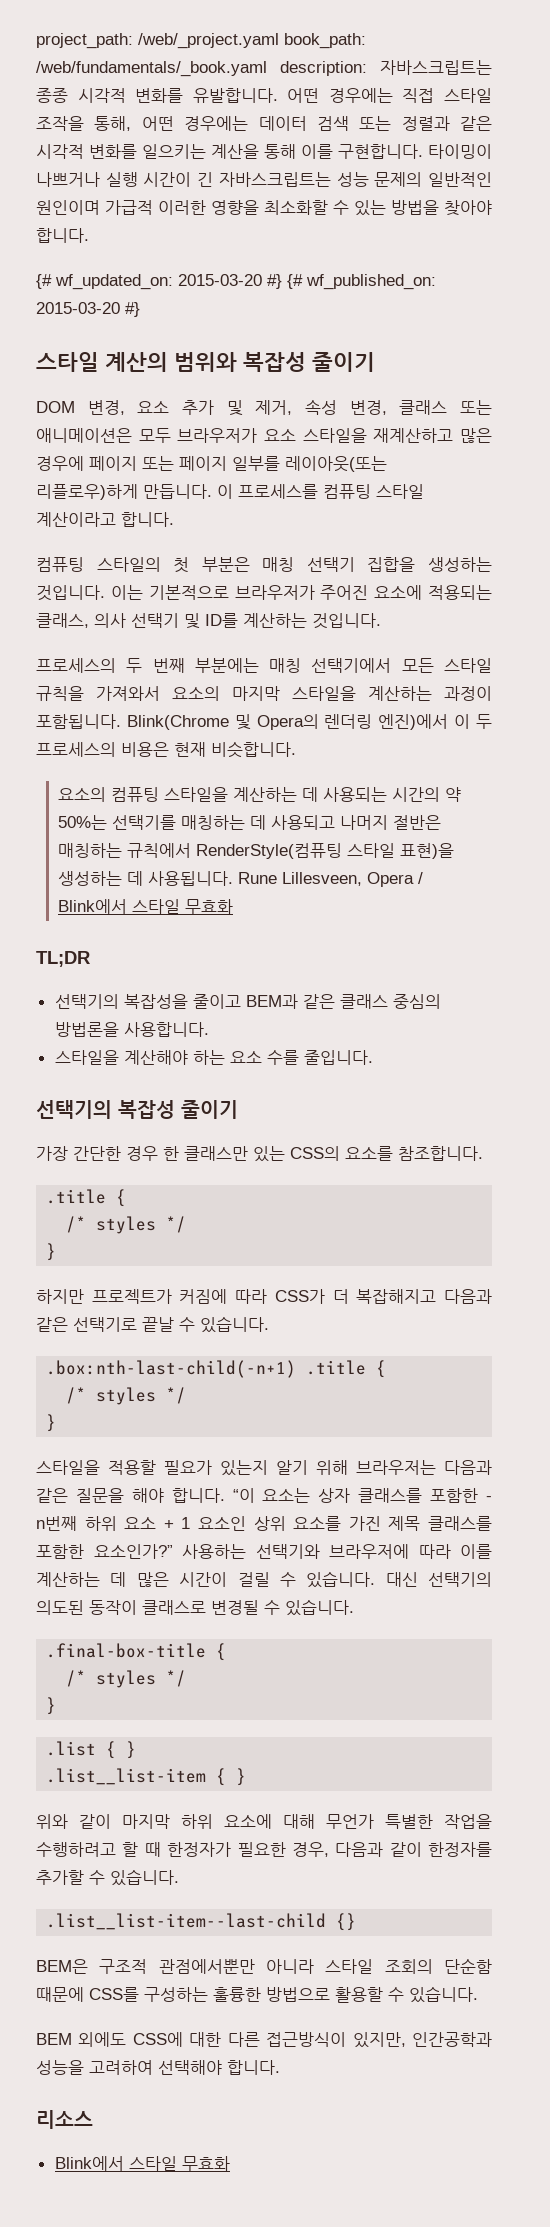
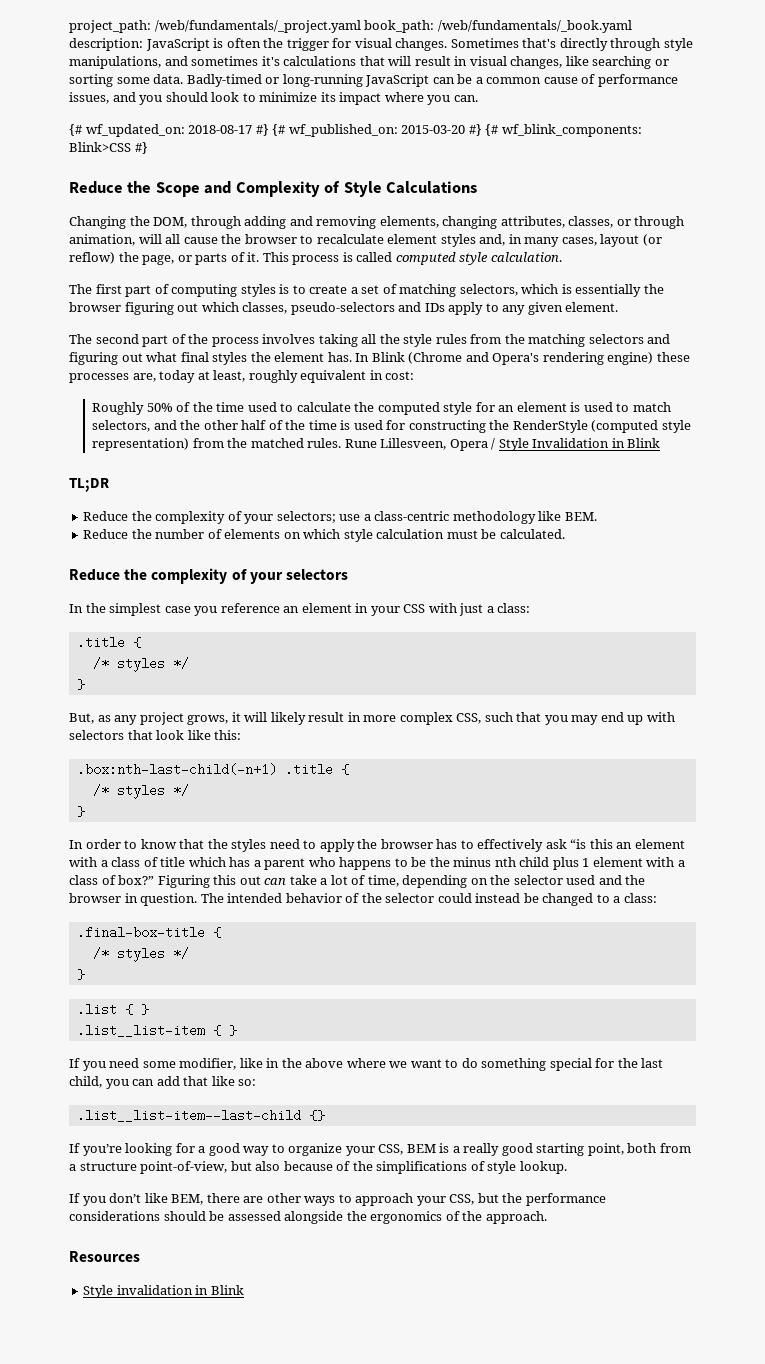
[138,33,279,49] /web/_project.yaml -> [154,20,361,33] /web/fundamentals/_project.yaml
[380,60,492,75] [36,88,492,103] [36,116,492,131] [36,144,492,159] [36,172,493,187] [36,200,492,216] [36,228,89,243] 자바스크립트는 종종 시각적 변화를 유발합니다. 어떤 경우에는 직접 스타일 조작을 통해, 어떤 경우에는 데이터 검색 또는 정렬과 같은 시각적 변화를 일으키는 계산을 통해 이를 구현합니다. 타이밍이 나쁘거나 실행 시간이 긴 자바스크립트는 성능 문제의 일반적인 원인이며 가급적 이러한 영향을 최소화할 수 있는 방법을 찾아야 합니다. -> [145,38,693,51] [69,56,669,69] [69,74,678,87] [69,92,478,105] JavaScript is often the trigger for visual changes. Sometimes that's directly through style manipulations, and sometimes it's calculations that will result in visual changes, like searching or sorting some data. Badly-timed or long-running JavaScript can be a common cause of performance issues, and you should look to minimize its impact where you can.
[178,274,262,286] 2015-03-20 -> [188,125,253,134] 2018-08-17
[36,352,375,372] [36,399,493,416] [36,428,493,443] [36,456,387,472] [36,484,424,500] [36,512,174,527] [36,557,492,573] [36,585,492,601] [36,613,381,629] [36,658,492,673] [36,686,492,701] [36,714,492,730] [36,741,296,758] [58,787,462,802] [58,815,442,830] [58,843,455,859] [58,871,424,887] [58,899,234,914] [36,951,90,967] [54,994,441,1009] [54,1022,209,1037] [54,1050,373,1065] [36,1100,238,1119] [36,1146,483,1162] [46,1189,127,1207] [66,1216,187,1234] [46,1243,57,1261] [36,1289,493,1304] [36,1316,269,1333] // 스타일 계산의 범위와 복잡성 줄이기 // DOM 변경, 요소 추가 및 제거, 속성 변경, 클래스 또는 애니메이션은 모두 브라우저가 요소 스타일을 재계산하고 많은 경우에 페이지 또는 페이지 일부를 레이아웃(또는 리플로우)하게 만듭니다. 이 프로세스를 컴퓨팅 스타일 계산이라고 합니다. // 컴퓨팅 스타일의 첫 부분은 매칭 선택기 집합을 생성하는 것입니다. 이는 기본적으로 브라우저가 주어진 요소에 적용되는 클래스, 의사 선택기 및 ID를 계산하는 것입니다. // 프로세스의 두 번째 부분에는 매칭 선택기에서 모든 스타일 규칙을 가져와서 요소의 마지막 스타일을 계산하는 과정이 포함됩니다. Blink(Chrome 및 Opera의 렌더링 엔진)에서 이 두 프로세스의 비용은 현재 비슷합니다. // 요소의 컴퓨팅 스타일을 계산하는 데 사용되는 시간의 약 50%는 선택기를 매칭하는 데 사용되고 나머지 절반은 매칭하는 규칙에서 RenderStyle(컴퓨팅 스타일 표현)을 생성하는 데 사용됩니다. Rune Lillesveen, Opera / Blink에서 스타일 무효화 // TL;DR // 선택기의 복잡성을 줄이고 BEM과 같은 클래스 중심의 방법론을 사용합니다. // 스타일을 계산해야 하는 요소 수를 줄입니다. // 선택기의 복잡성 줄이기 // 가장 간단한 경우 한 클래스만 있는 CSS의 요소를 참조합니다. // .title { // /* styles */ // } // 하지만 프로젝트가 커짐에 따라 CSS가 더 복잡해지고 다음과 같은 선택기로 끝날 수 있습니다. -> [485,124,642,137] [69,142,148,154] [69,181,478,197] [69,216,685,229] [69,234,662,247] [69,252,562,265] [69,284,664,297] [69,302,619,315] [69,334,671,347] [69,352,690,365] [69,370,415,383] [91,402,671,415] [91,420,691,433] [91,438,661,451] [69,478,109,492] [83,511,597,524] [83,529,565,542] [69,568,348,584] [69,603,531,616] [76,636,141,649] [92,657,189,672] [76,679,85,690] [69,712,675,725] [69,730,242,740] {# wf_blink_components: Blink>CSS #} // Reduce the Scope and Complexity of Style Calculations // Changing the DOM, through adding and removing elements, changing attributes, classes, or through animation, will all cause the browser to recalculate element styles and, in many cases, layout (or reflow) the page, or parts of it. This process is called computed style calculation. // The first part of computing styles is to create a set of matching selectors, which is essentially the browser figuring out which classes, pseudo-selectors and IDs apply to any given element. // The second part of the process involves taking all the style rules from the matching selectors and figuring out what final styles the element has. In Blink (Chrome and Opera's rendering engine) these processes are, today at least, roughly equivalent in cost: // Roughly 50% of the time used to calculate the computed style for an element is used to match selectors, and the other half of the time is used for constructing the RenderStyle (computed style representation) from the matched rules. Rune Lillesveen, Opera / Style Invalidation in Blink // TL;DR // Reduce the complexity of your selectors; use a class-centric methodology like BEM. // Reduce the number of elements on which style calculation must be calculated. // Reduce the complexity of your selectors // In the simplest case you reference an element in your CSS with just a class: // .title { // /* styles */ // } // But, as any project grows, it will likely result in more complex CSS, such that you may end up with selectors that look like this:
[36,1460,492,1476] [36,1488,493,1503] [36,1516,493,1531] [36,1544,492,1559] [36,1571,492,1588] [36,1599,354,1616] 스타일을 적용할 필요가 있는지 알기 위해 브라우저는 다음과 같은 질문을 해야 합니다. “이 요소는 상자 클래스를 포함한 - n번째 하위 요소 + 1 요소인 상위 요소를 가진 제목 클래스를 포함한 요소인가?” 사용하는 선택기와 브라우저에 따라 이를 계산하는 데 많은 시간이 걸릴 수 있습니다. 대신 선택기의 의도된 동작이 클래스로 변경될 수 있습니다. -> [69,839,685,852] [69,857,685,870] [69,875,646,888] [69,893,657,906] In order to know that the styles need to apply the browser has to effectively ask “is this an element with a class of title which has a parent who happens to be the minus nth child plus 1 element with a class of box?” Figuring this out can take a lot of time, depending on the selector used and the browser in question. The intended behavior of the selector could instead be changed to a class:
[36,1814,492,1829] [36,1842,492,1857] [36,1869,179,1886] [46,1913,357,1931] [36,1958,492,1974] [36,1986,478,2003] [36,2032,492,2048] [36,2060,280,2075] [36,2110,93,2129] [54,2156,230,2171] 위와 같이 마지막 하위 요소에 대해 무언가 특별한 작업을 수행하려고 할 때 한정자가 필요한 경우, 다음과 같이 한정자를 추가할 수 있습니다. // .list__list-item--last-child {} // BEM은 구조적 관점에서뿐만 아니라 스타일 조회의 단순함 때문에 CSS를 구성하는 훌륭한 방법으로 활용할 수 있습니다. // BEM 외에도 CSS에 대한 다른 접근방식이 있지만, 인간공학과 성능을 고려하여 선택해야 합니다. // 리소스 // Blink에서 스타일 무효화 -> [69,1058,664,1071] [69,1076,257,1089] [76,1109,325,1122] [69,1143,691,1156] [69,1161,567,1174] [69,1193,606,1206] [69,1211,547,1224] [69,1251,140,1262] [83,1285,244,1298] If you need some modifier, like in the above where we want to do something special for the last child, you can add that like so: // .list__list-item--last-child {} // If you’re looking for a good way to organize your CSS, BEM is a really good starting point, both from a structure point-of-view, but also because of the simplifications of style lookup. // If you don’t like BEM, there are other ways to approach your CSS, but the performance considerations should be assessed alongside the ergonomics of the approach. // Resources // Style invalidation in Blink

